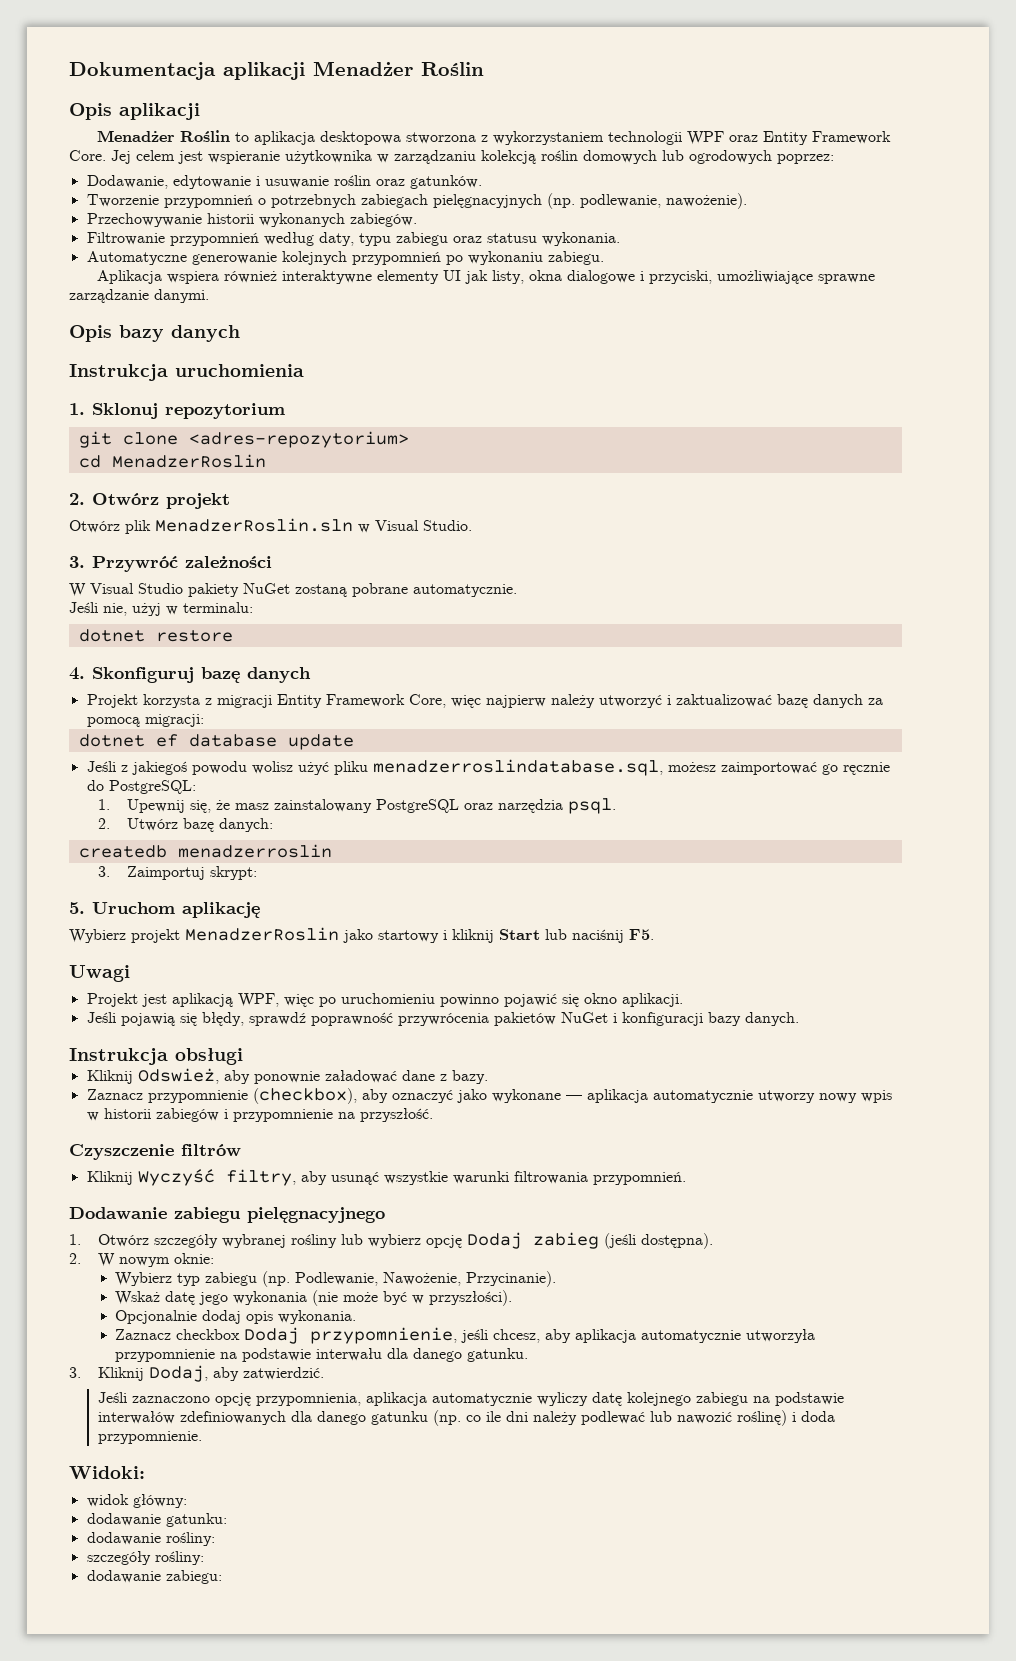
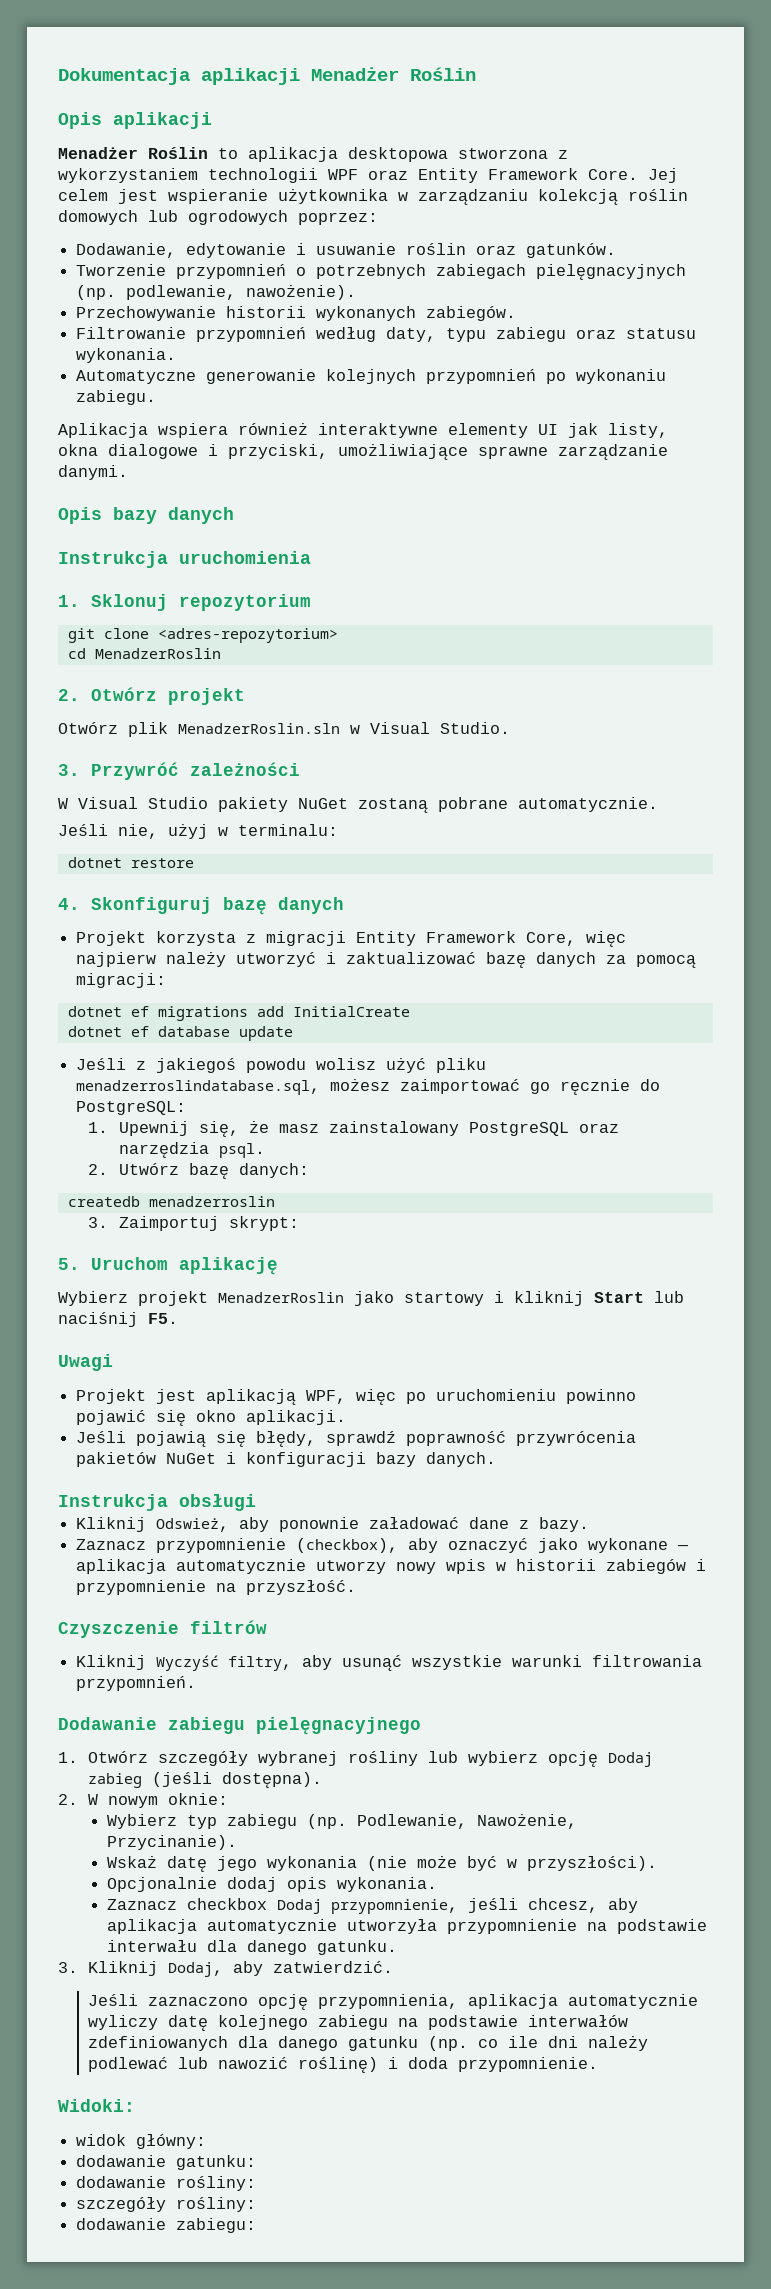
(204, 720) none -> [67,1006,410,1021] // dotnet ef migrations add InitialCreate

